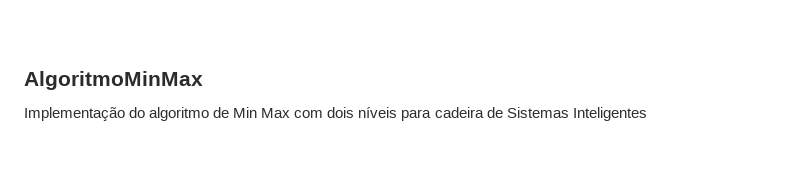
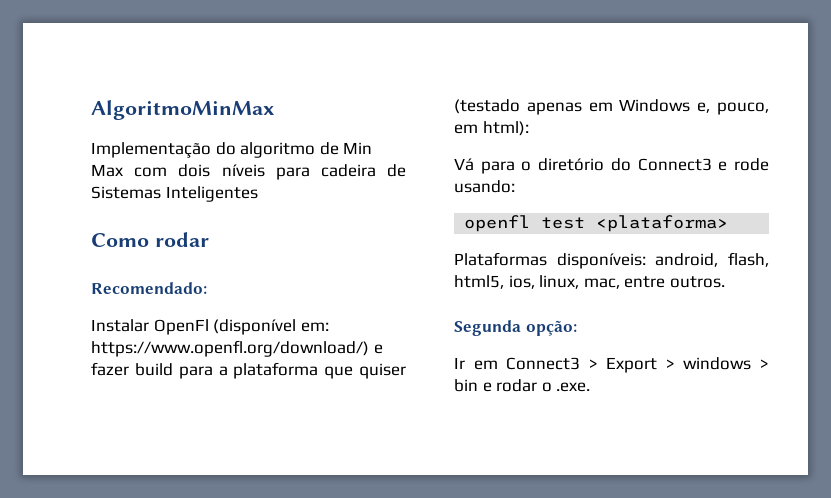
(647, 114) none -> [91,232,209,247] [91,282,207,294] [91,319,329,335] [91,340,383,357] [91,362,406,379] [454,99,769,115] [454,121,529,136] [454,158,769,174] [454,180,515,193] [464,215,729,232] [454,252,769,269] [454,275,725,289] [454,320,577,336] [454,357,769,373] [454,379,591,392] // Como rodar // Recomendado: // Instalar OpenFl (disponível em: https://www.openfl.org/download/) e fazer build para a plataforma que quiser (testado apenas em Windows e, pouco, em html): // Vá para o diretório do Connect3 e rode usando: // openfl test <plataforma> // Plataformas disponíveis: android, flash, html5, ios, linux, mac, entre outros. // Segunda opção: // Ir em Connect3 > Export > windows > bin e rodar o .exe.

